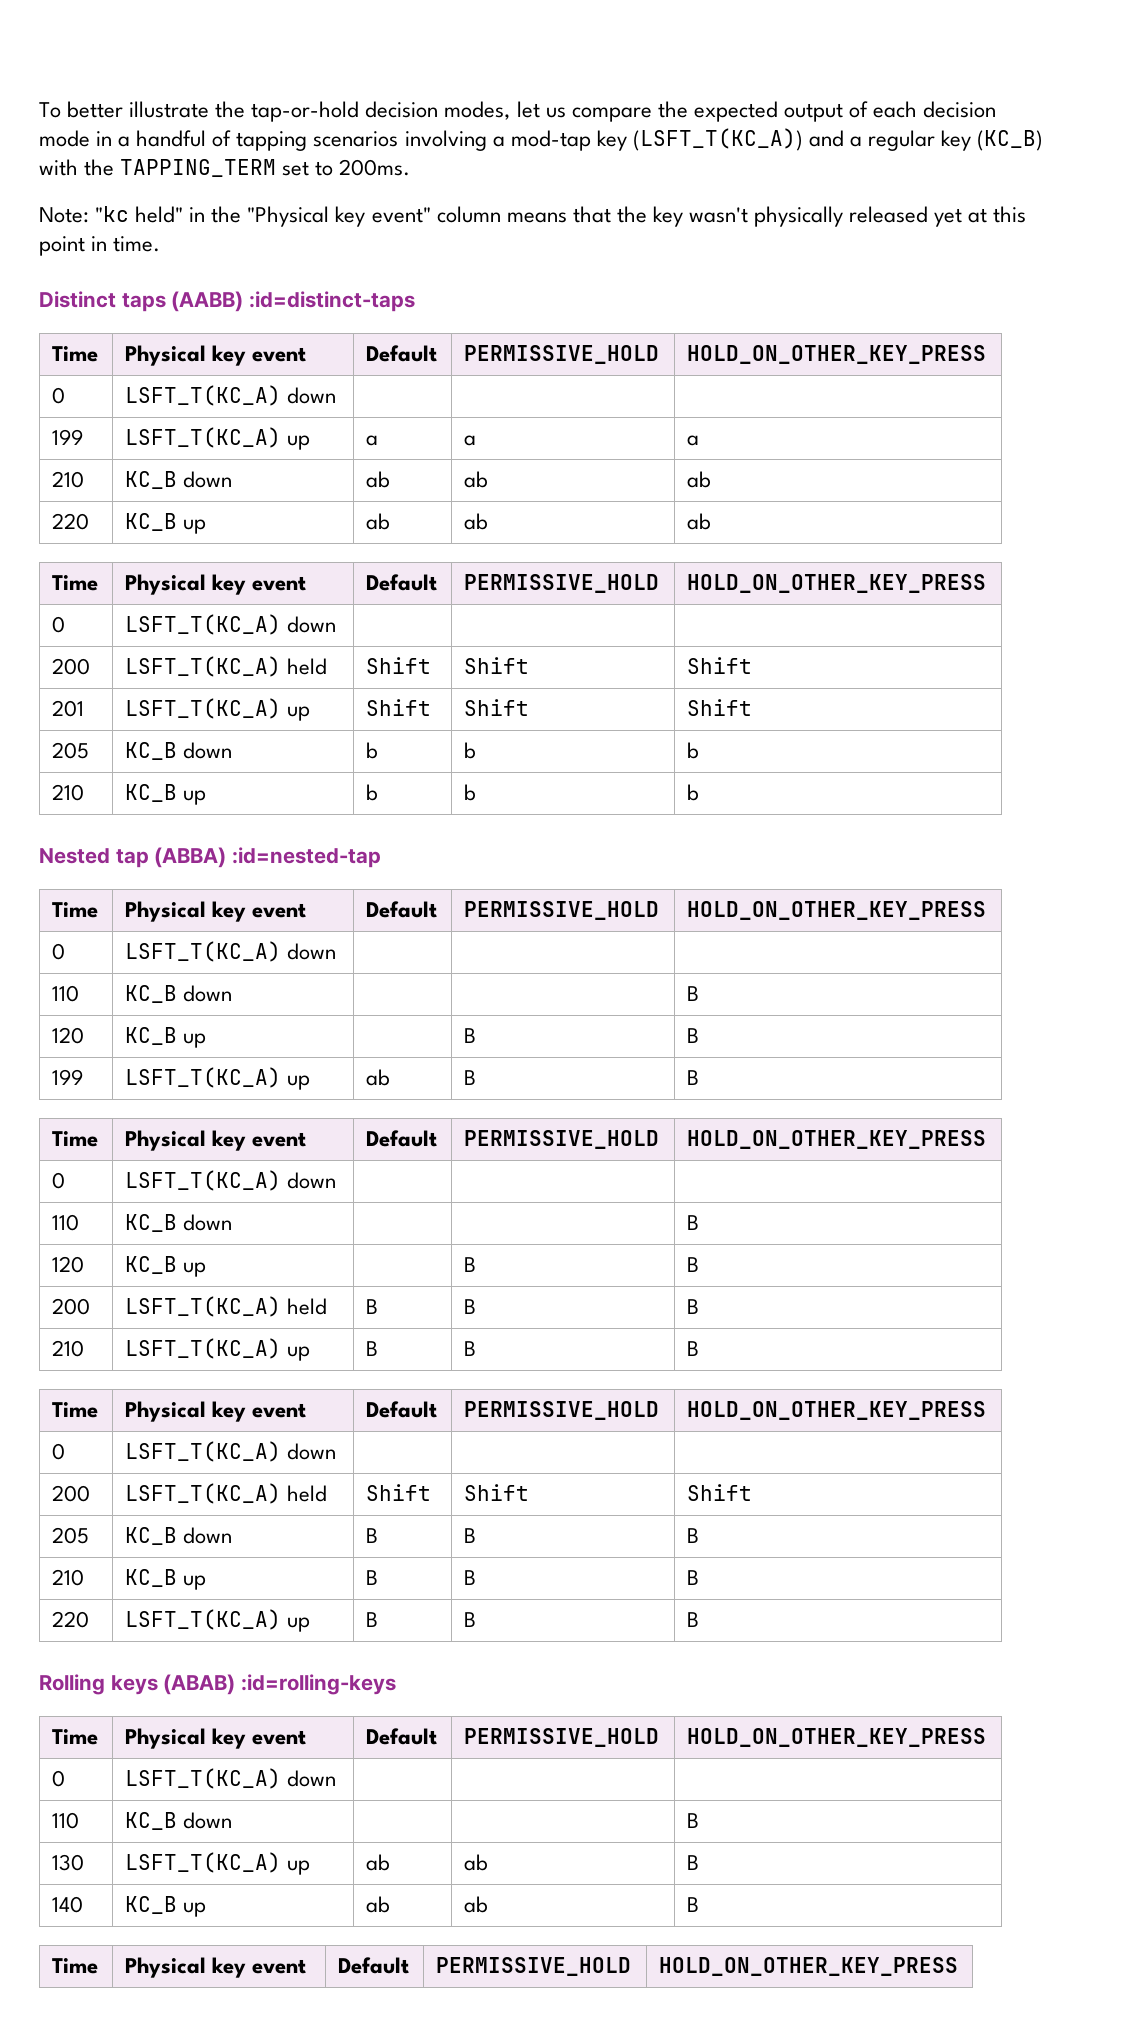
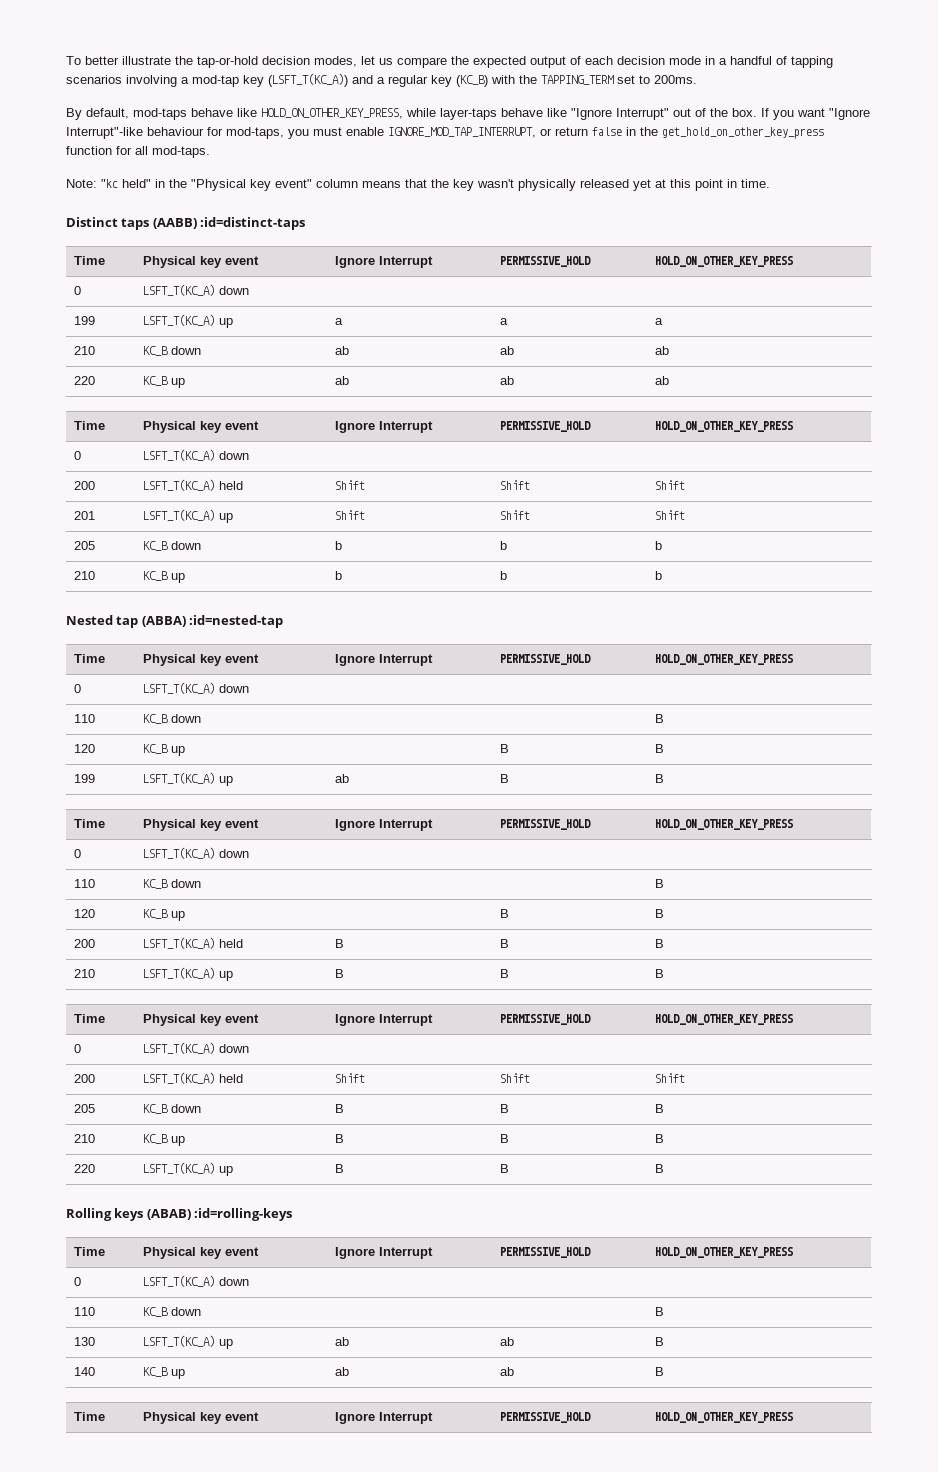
(411, 167) none -> [66,108,870,120] [66,127,824,139] [66,146,210,158] // By default, mod-taps behave like HOLD_ON_OTHER_KEY_PRESS, while layer-taps behave like "Ignore Interrupt" out of the box. If you want "Ignore Interrupt"-like behaviour for mod-taps, you must enable IGNORE_MOD_TAP_INTERRUPT, or return false in the get_hold_on_other_key_press function for all mod-taps.
[366,345,438,362] Default -> [335,256,434,268] Ignore Interrupt
[366,574,438,591] Default -> [335,421,434,433] Ignore Interrupt
[366,901,438,918] Default -> [335,654,434,666] Ignore Interrupt
[366,1130,438,1147] Default -> [335,819,434,831] Ignore Interrupt
[366,1401,438,1418] Default -> [335,1014,434,1026] Ignore Interrupt
[366,1728,438,1745] Default -> [335,1247,434,1259] Ignore Interrupt
[338,1957,410,1974] Default -> [335,1412,434,1424] Ignore Interrupt

